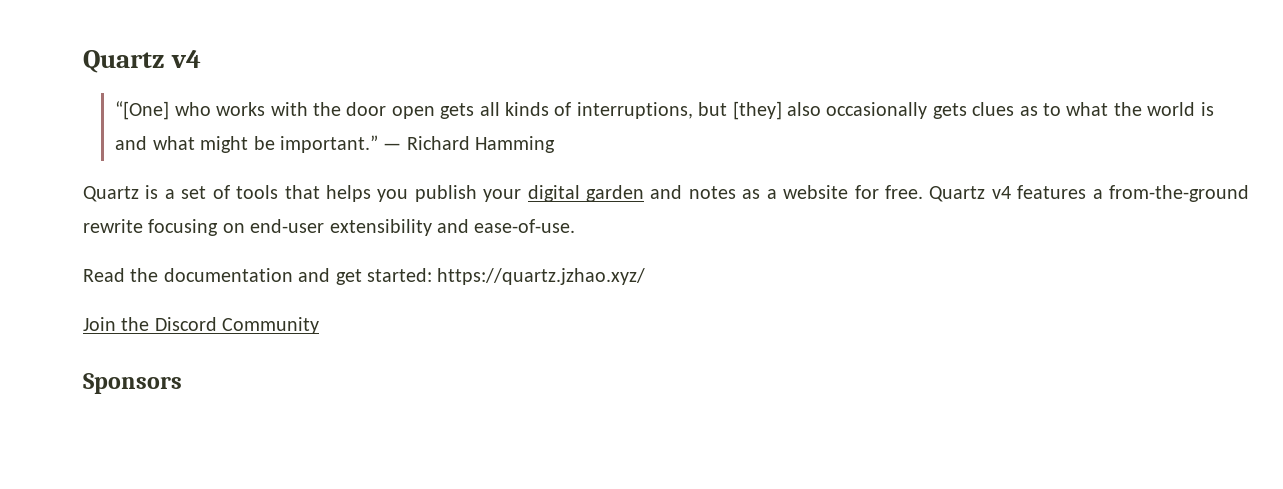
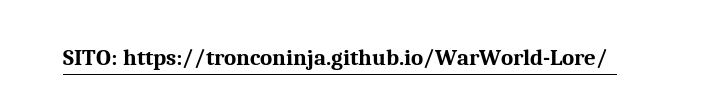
[83,50,202,73] [115,101,1214,120] [115,135,556,153] [83,185,1249,202] [83,219,576,236] [83,268,646,285] [83,317,320,334] [83,373,182,394] Quartz v4 // “[One] who works with the door open gets all kinds of interruptions, but [they] also occasionally gets clues as to what the world is and what might be important.” — Richard Hamming // Quartz is a set of tools that helps you publish your digital garden and notes as a website for free. Quartz v4 features a from-the-ground rewrite focusing on end-user extensibility and ease-of-use. // Read the documentation and get started: https://quartz.jzhao.xyz/ // Join the Discord Community // Sponsors -> [63,48,609,70] SITO: https://tronconinja.github.io/WarWorld-Lore/

